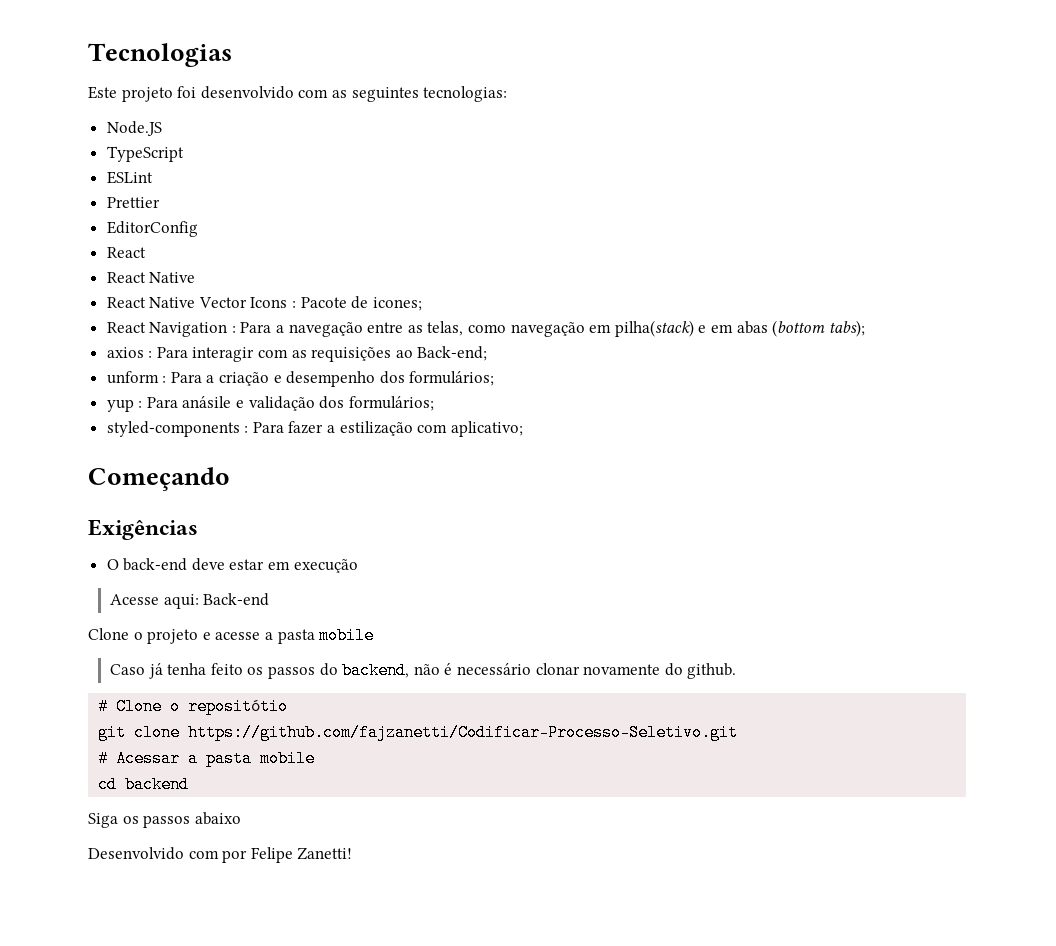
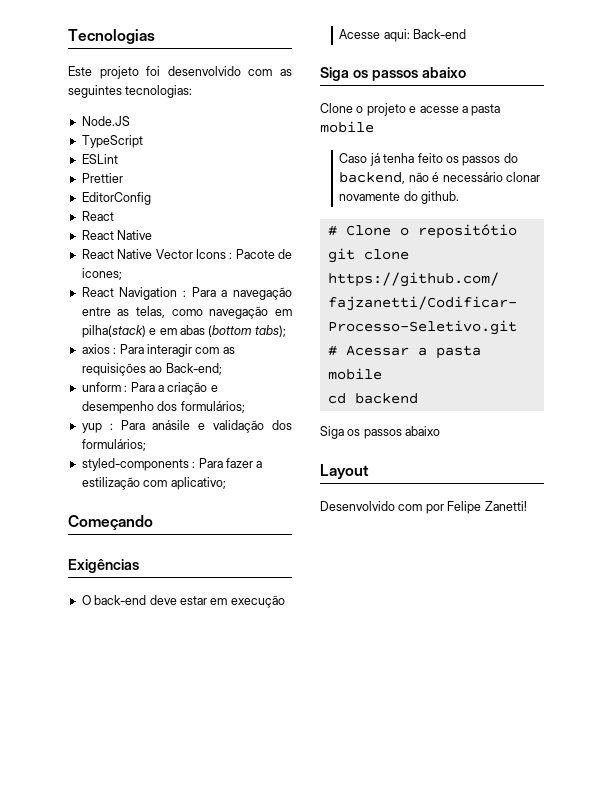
(270, 599) none -> [320,67,466,81] // Siga os passos abaixo
(241, 818) none -> [320,464,369,479] // Layout

